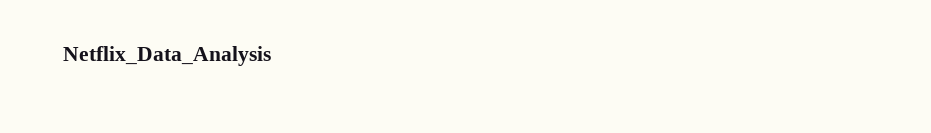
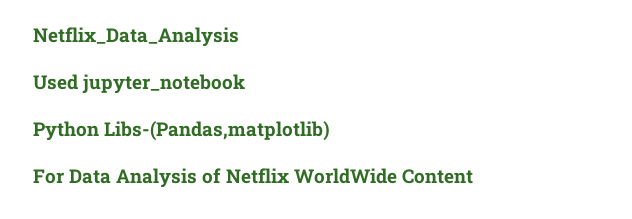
(271, 56) none -> [33,74,246,94] [33,121,331,141] [33,168,473,188] // Used jupyter_notebook // Python Libs-(Pandas,matplotlib) // For Data Analysis of Netflix WorldWide Content

